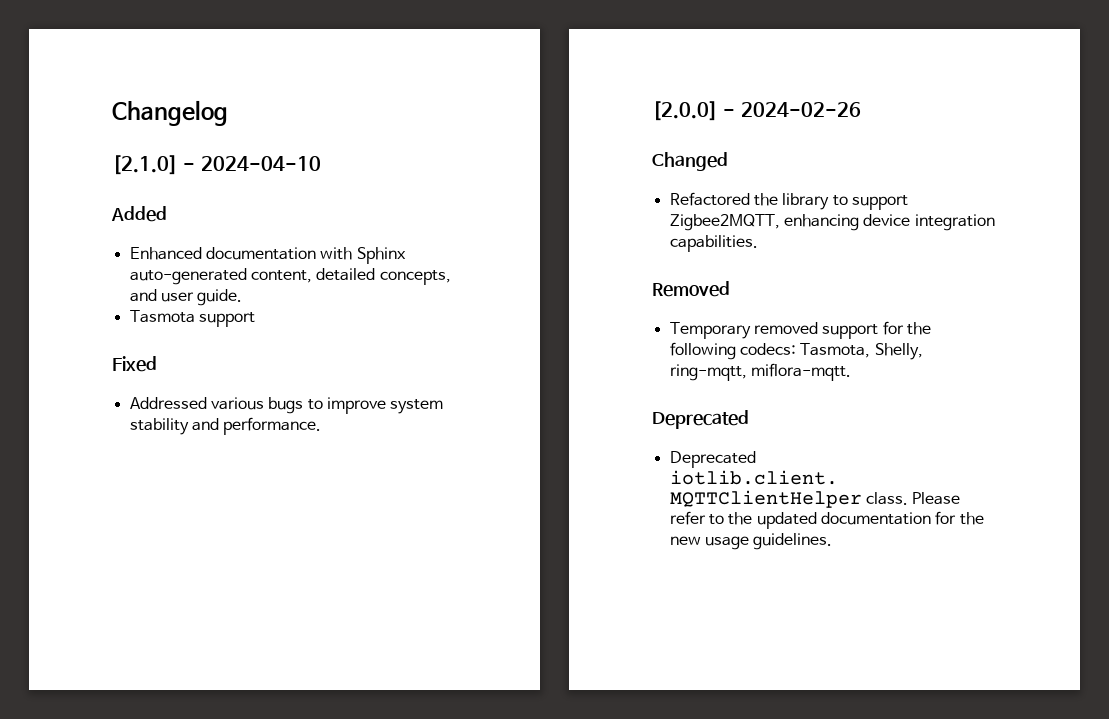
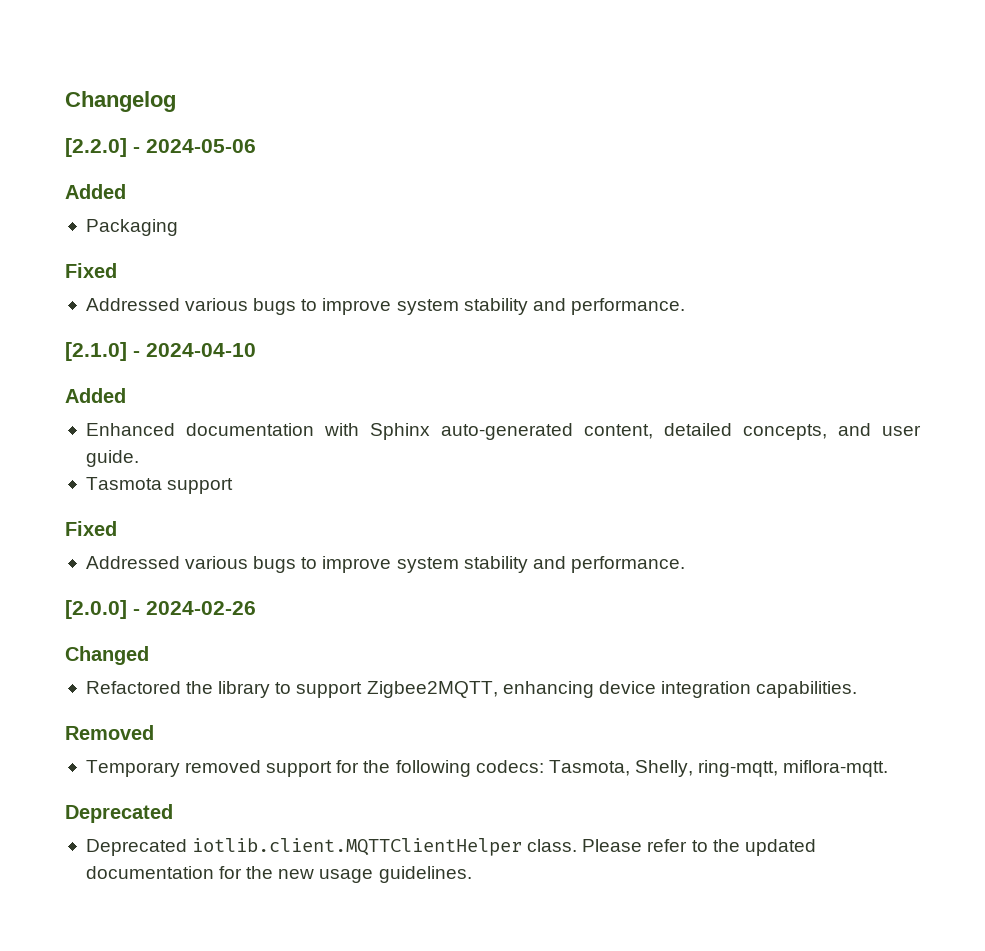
(228, 113) none -> [65,138,256,157] [65,184,126,199] [85,219,178,236] [65,263,117,278] [85,298,685,315] // [2.2.0] - 2024-05-06 // Added // Packaging // Fixed // Addressed various bugs to improve system stability and performance.

